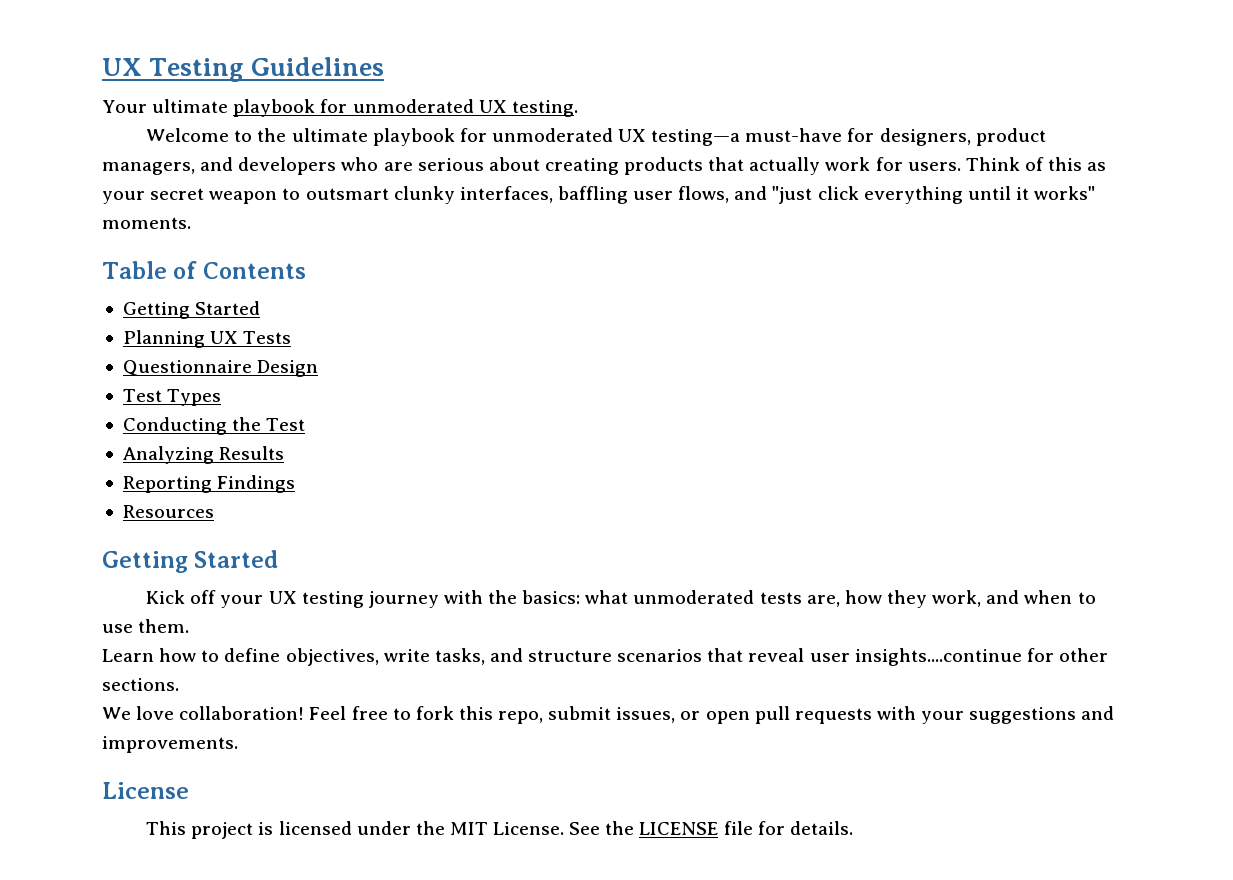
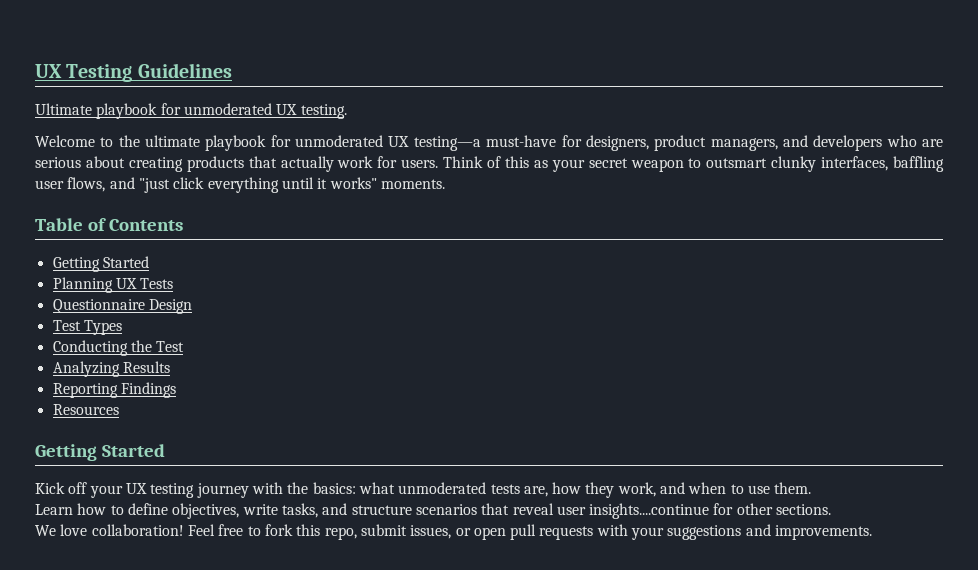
[102,99,229,113] Your ultimate -> [35,103,92,115] Ultimate
[102,782,189,799] [146,821,853,839] // License // This project is licensed under the MIT License. See the LICENSE file for details. -> (873, 532) none

